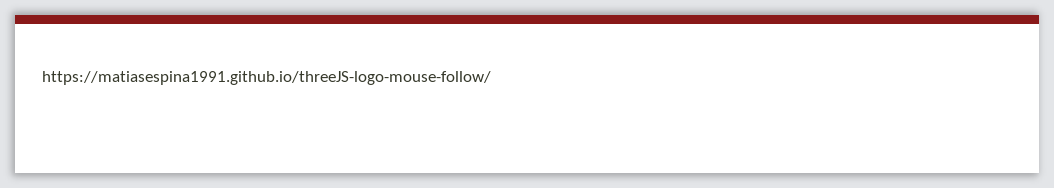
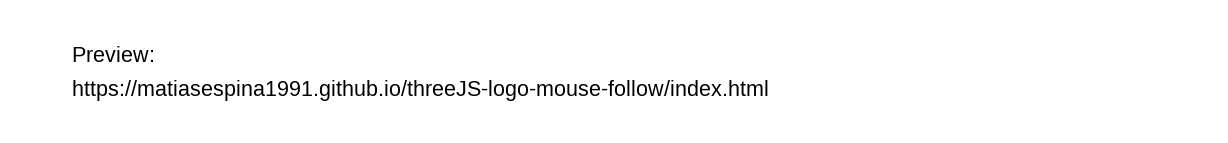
[42,71,491,85] https://matiasespina1991.github.io/threeJS-logo-mouse-follow/ -> [72,46,155,62] [72,80,769,101] Preview: // https://matiasespina1991.github.io/threeJS-logo-mouse-follow/index.html

